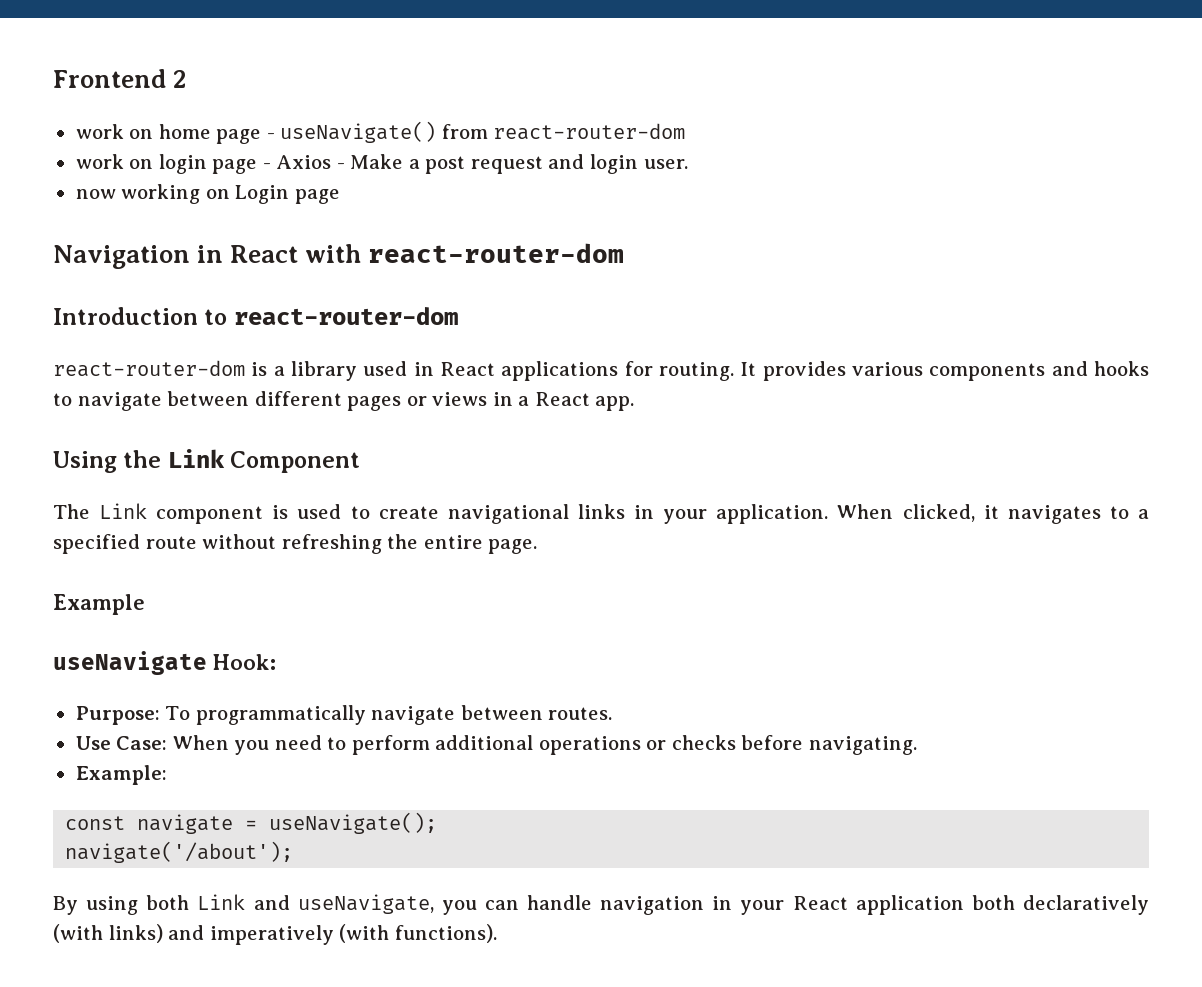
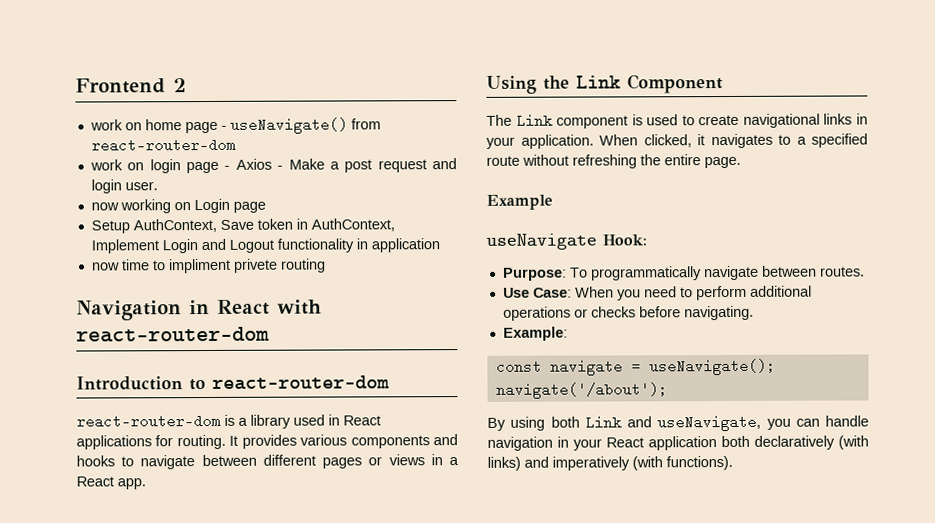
(340, 196) none -> [90,218,395,234] [90,238,440,254] [91,258,326,274] // Setup AuthContext, Save token in AuthContext, Implement Login and Logout functionality in application // now time to impliment privete routing

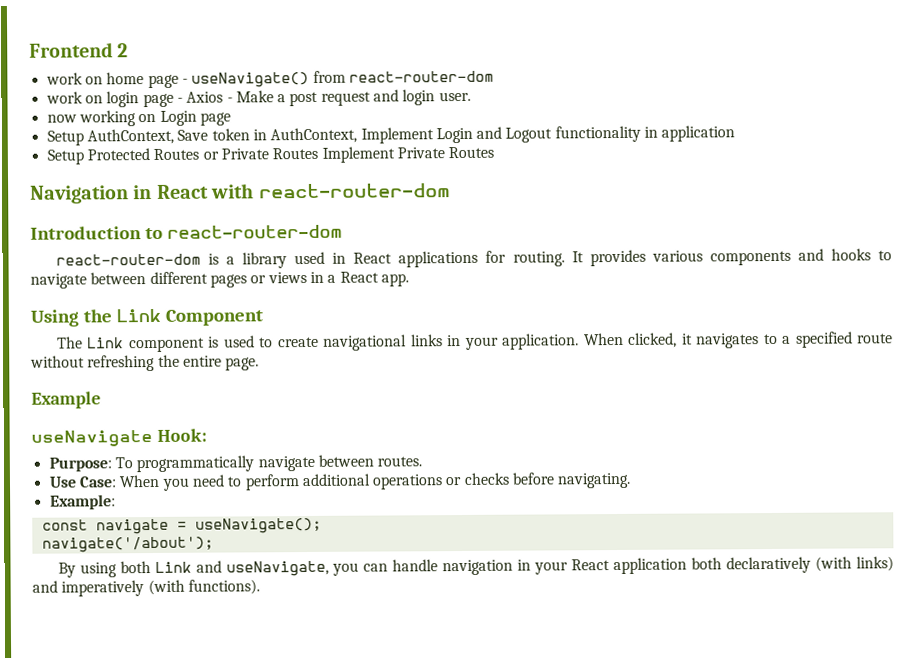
[91,258,326,274] now time to impliment privete routing -> [46,146,495,165] Setup Protected Routes or Private Routes Implement Private Routes

